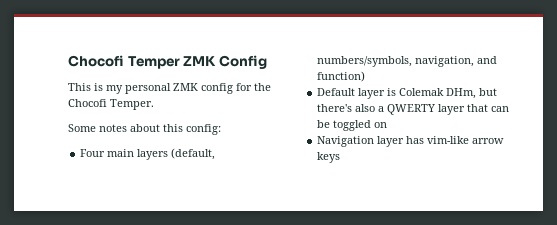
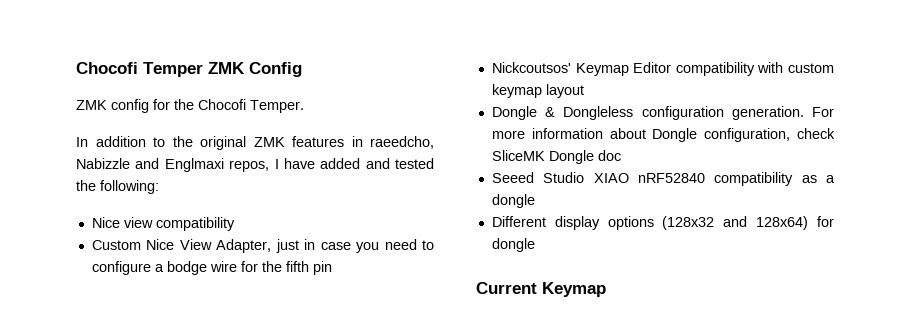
[68,83,171,94] This is my personal -> (302, 69) none
[68,124,221,135] [80,148,216,160] [317,56,498,67] [317,71,366,82] [317,88,498,99] [317,104,510,115] [317,120,388,131] [317,136,505,147] [317,152,341,163] Some notes about this config: // Four main layers (default, numbers/symbols, navigation, and function) // Default layer is Colemak DHm, but there's also a QWERTY layer that can be toggled on // Navigation layer has vim-like arrow keys -> [76,136,434,150] [76,158,434,172] [76,180,159,194] [91,217,235,231] [91,239,434,253] [91,261,332,275] [491,62,834,76] [491,84,584,98] [491,106,834,120] [491,128,835,142] [491,150,621,164] [491,172,835,186] [491,194,535,208] [491,216,834,230] [491,238,535,252] [476,282,606,297] In addition to the original ZMK features in raeedcho, Nabizzle and Englmaxi repos, I have added and tested the following: // Nice view compatibility // Custom Nice View Adapter, just in case you need to configure a bodge wire for the fifth pin // Nickcoutsos' Keymap Editor compatibility with custom keymap layout // Dongle & Dongleless configuration generation. For more information about Dongle configuration, check SliceMK Dongle doc // Seeed Studio XIAO nRF52840 compatibility as a dongle // Different display options (128x32 and 128x64) for dongle // Current Keymap

